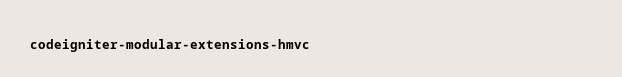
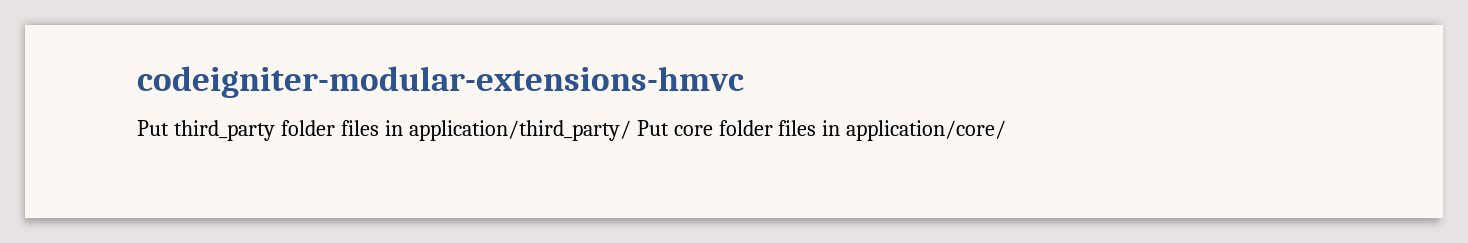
(310, 45) none -> [137,120,1007,141] // Put third_party folder files in application/third_party/ Put core folder files in application/core/

